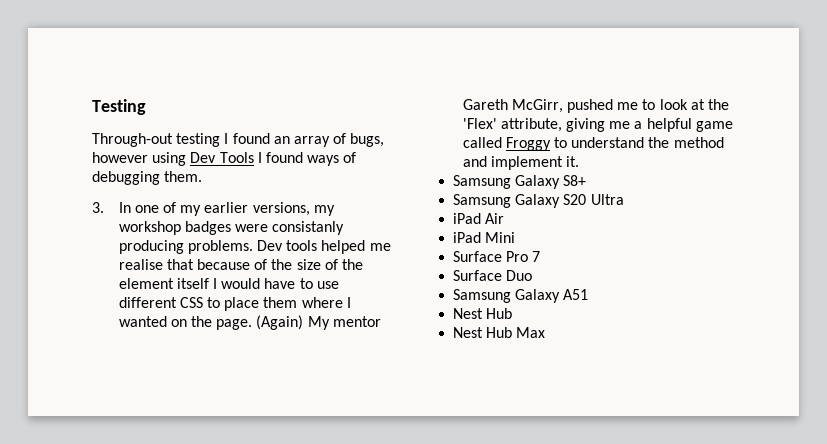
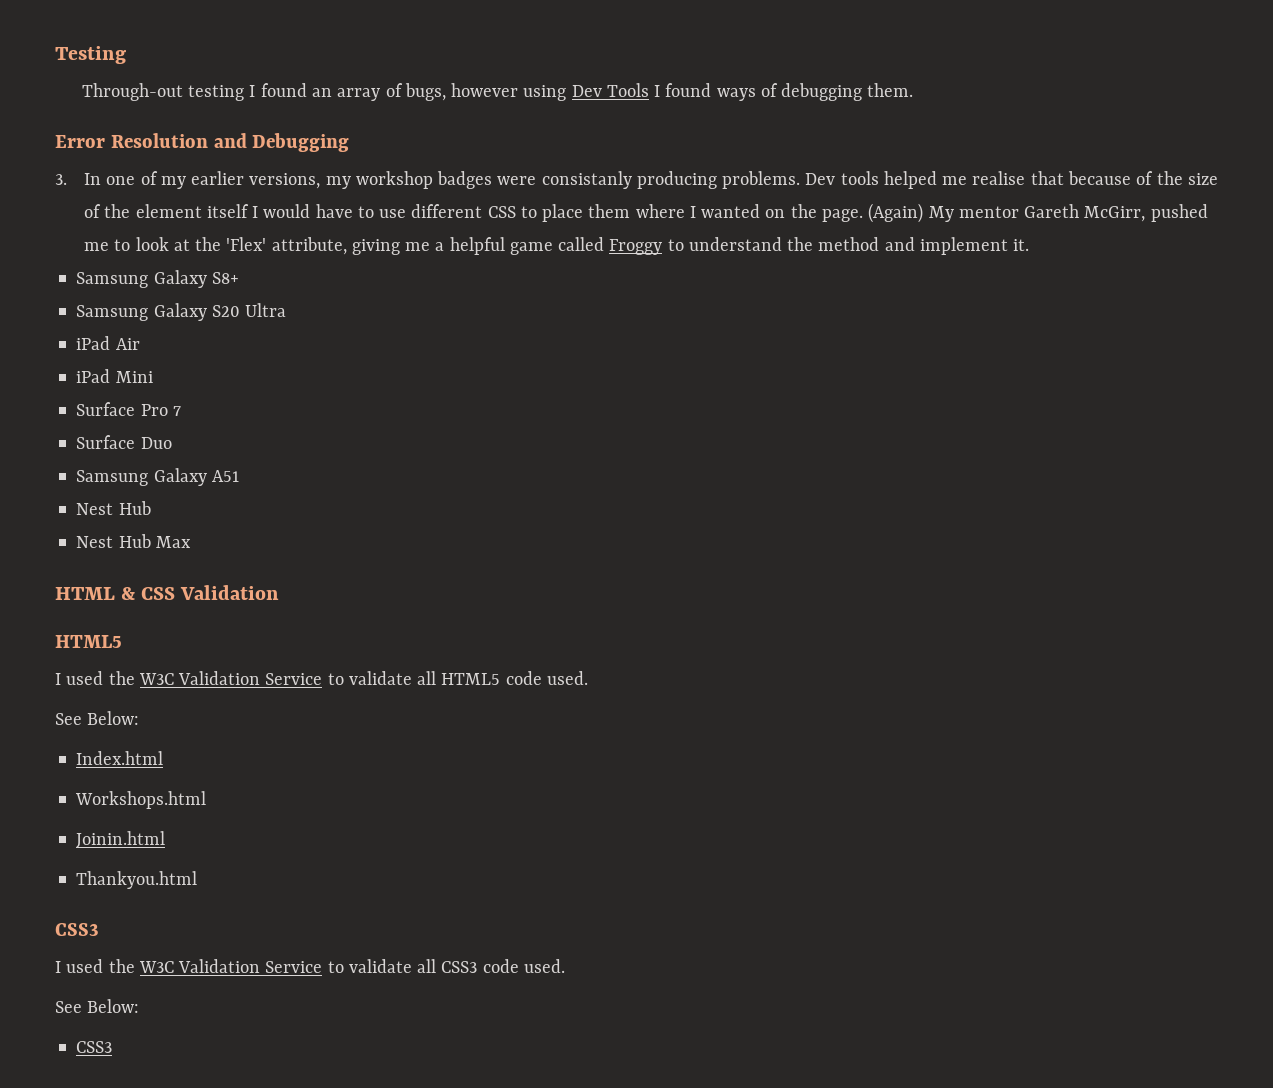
(203, 176) none -> [55,133,350,152] // Error Resolution and Debugging
(546, 332) none -> [55,585,280,600] [55,635,122,648] [55,671,588,685] [55,711,140,725] [76,751,164,765] [75,791,207,809] [76,831,166,848] [76,871,198,889] [55,923,99,936] [55,959,565,973] [55,999,140,1013] [76,1041,113,1053] // HTML & CSS Validation // HTML5 // I used the W3C Validation Service to validate all HTML5 code used. // See Below: // Index.html // Workshops.html // Joinin.html // Thankyou.html // CSS3 // I used the W3C Validation Service to validate all CSS3 code used. // See Below: // CSS3

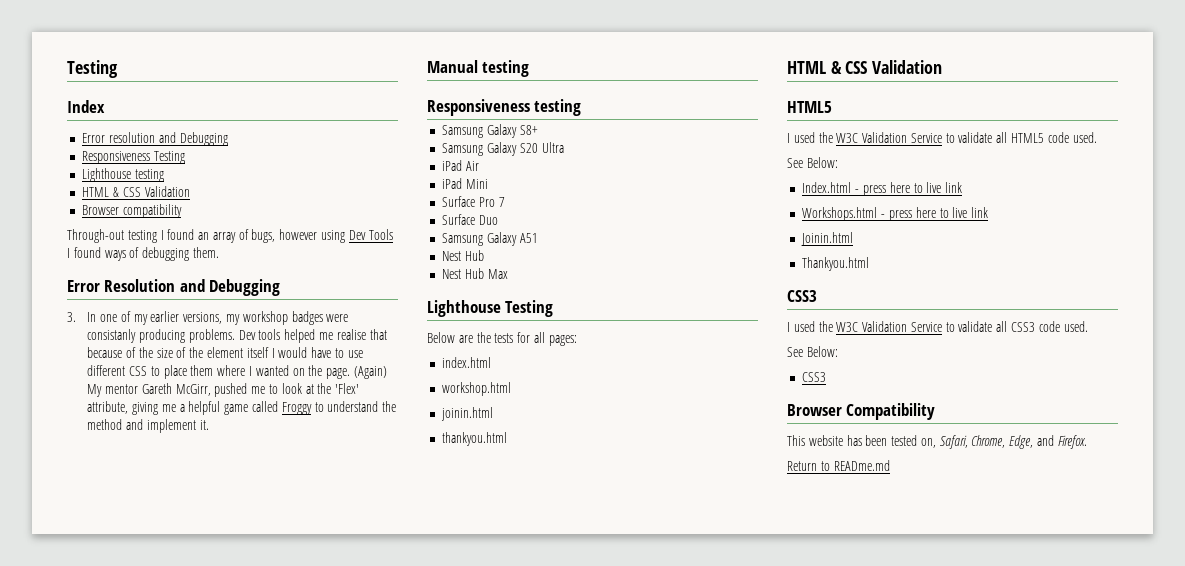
[55,46,126,64] Testing -> [67,60,118,78] [67,100,105,113] [82,132,228,146] [82,151,186,164] [82,168,165,182] [82,186,190,197] [82,204,183,218] Testing // Index // Error resolution and Debugging // Responsiveness Testing // Lighthouse testing // HTML & CSS Validation // Browser compatibility
(1030, 245) none -> [427,60,530,77] [427,99,582,116] // Manual testing // Responsiveness testing
(191, 542) none -> [427,300,554,317] [427,332,577,346] [442,357,492,368] [442,382,512,396] [441,407,494,421] [442,432,508,446] // Lighthouse Testing // Below are the tests for all pages: // index.html // workshop.html // joinin.html // thankyou.html
[75,791,207,809] // Workshops.html -> [855,182,963,196] [802,207,989,221] - press here to live link // Workshops.html - press here to live link
(113, 1047) none -> [787,403,936,420] [787,435,1087,449] [787,460,890,471] // Browser Compatibility // This website has been tested on, Safari, Chrome, Edge, and Firefox. // Return to READme.md

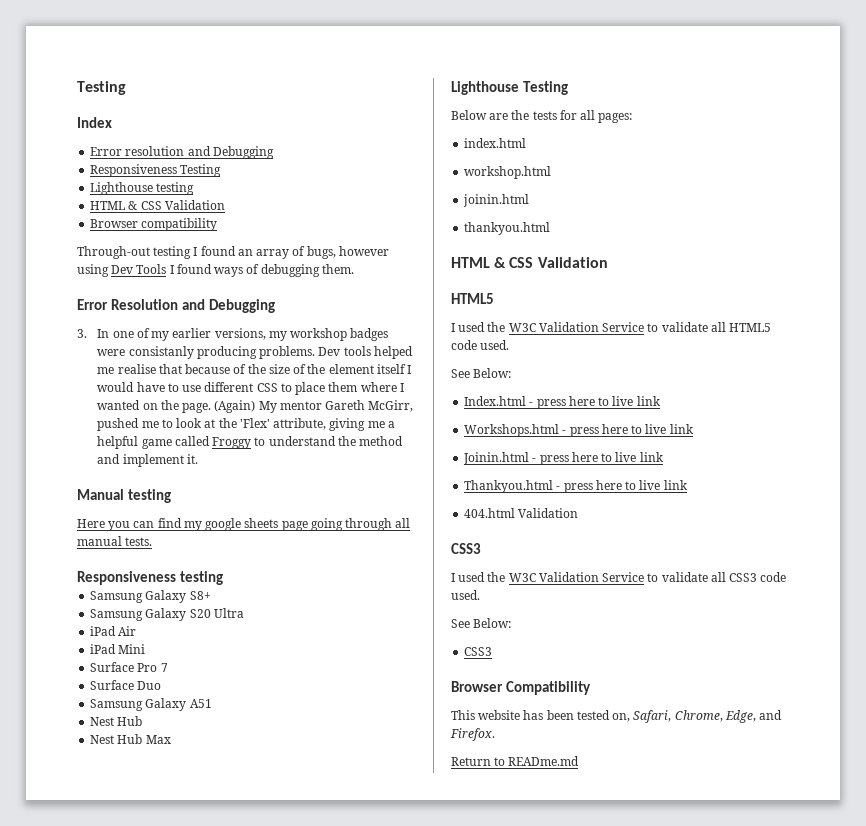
(530, 68) none -> [77,518,411,531] [77,536,153,546] // Here you can find my google sheets page going through all manual tests.
[802,257,870,271] // Thankyou.html -> [532,452,664,465] [464,480,688,493] [464,508,579,518] - press here to live link // Thankyou.html - press here to live link // 404.html Validation

